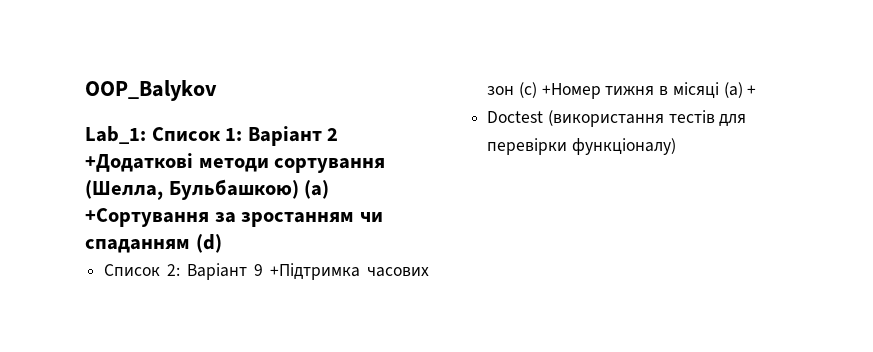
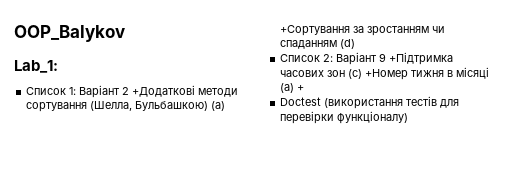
(146, 135) none -> (58, 66) //

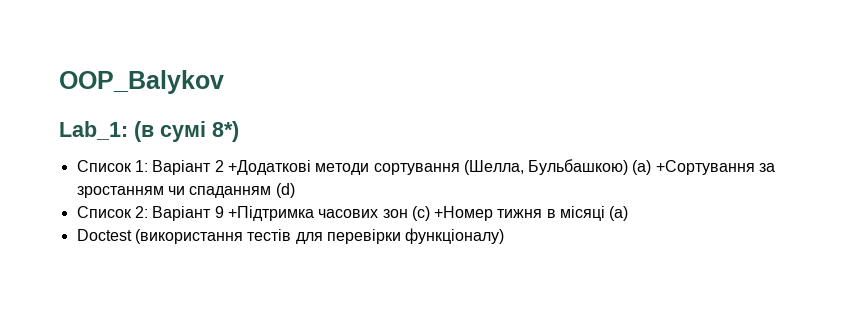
(58, 66) none -> [134,121,239,142] (в сумі 8*)
[297,84,305,91] + -> (629, 213) none

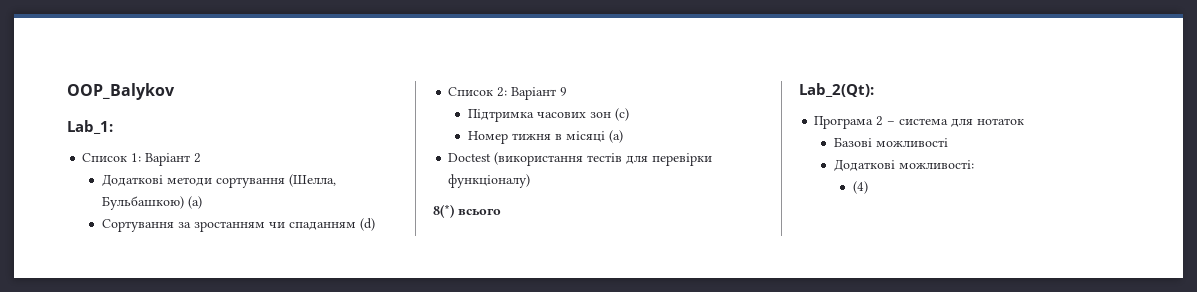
[134,121,239,142] (в сумі 8*) -> (113, 127) none
[227,160,311,175] +Додаткові -> [101,174,163,187] // Додаткові
[655,160,755,175] +Сортування -> [101,219,174,232] // Сортування
[227,206,314,221] +Підтримка -> [467,109,534,122] // Підтримка
[434,206,494,221] +Номер -> [467,131,508,144] // Номер
(505, 236) none -> [433,204,501,218] [799,83,874,97] [814,116,1025,129] [833,137,948,147] [833,159,974,172] [852,181,868,194] // 8(*) всього // Lab_2(Qt): // Програма 2 – система для нотаток // Базові можливості // Додаткові можливості: // (4)

